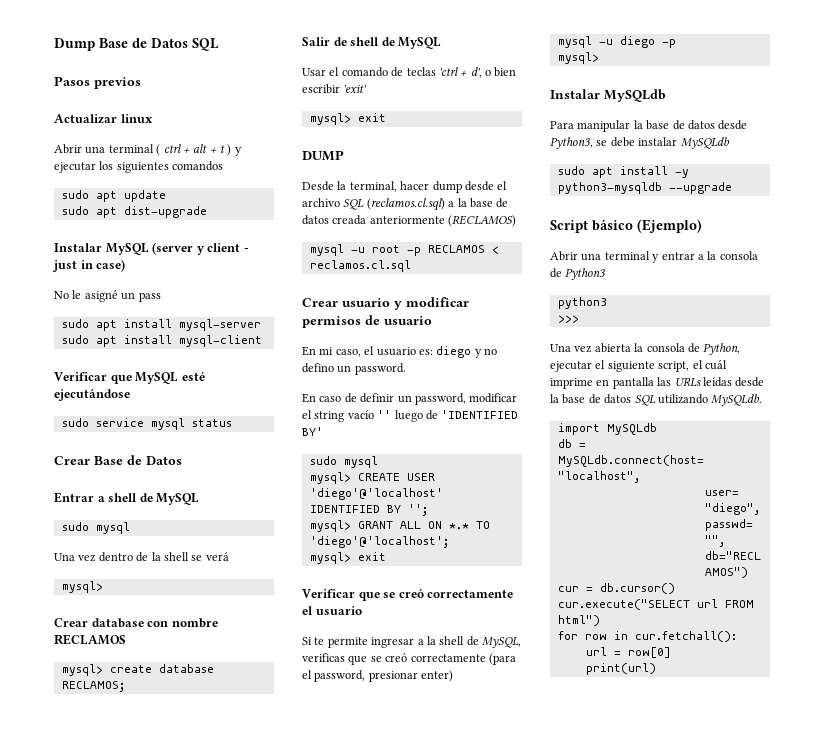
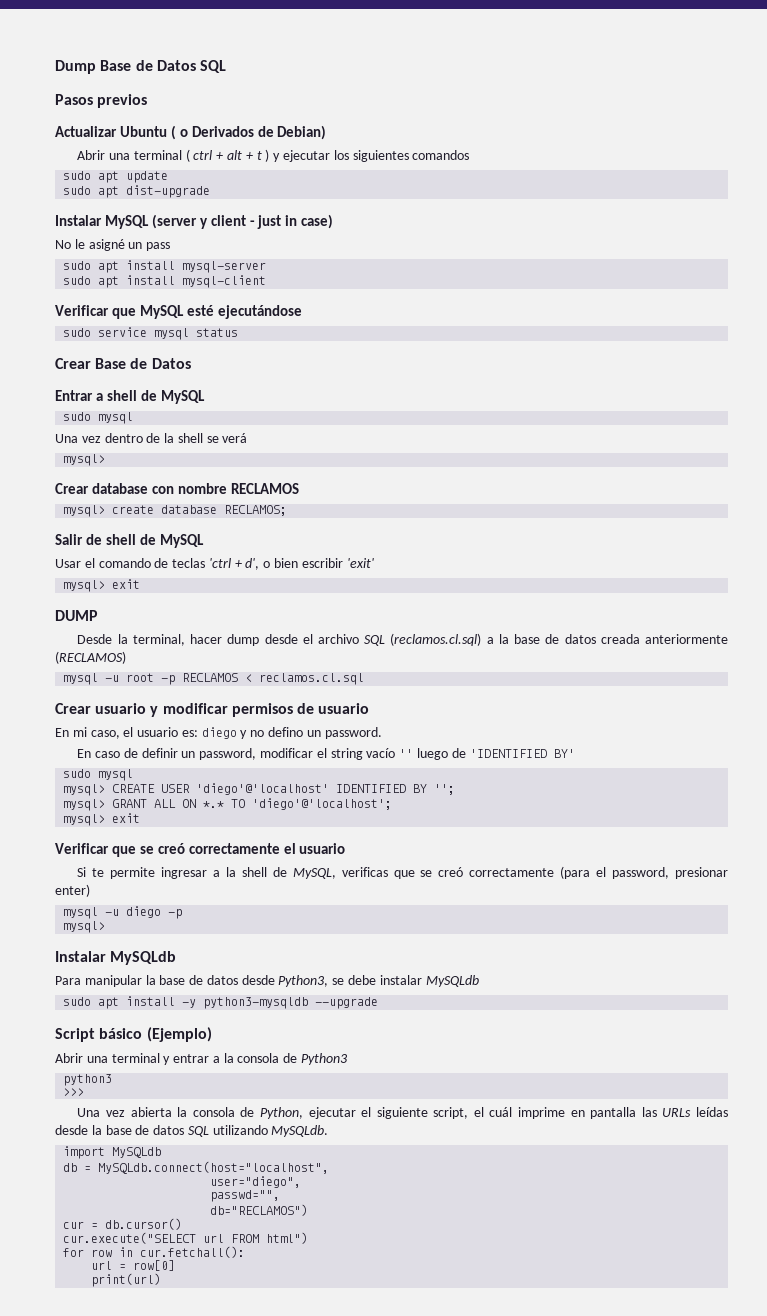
[120,114,153,123] linux -> [119,125,327,140] Ubuntu ( o Derivados de Debian)

